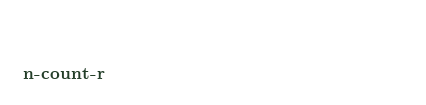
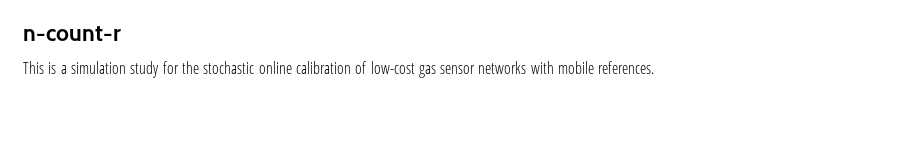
(105, 73) none -> [23,61,655,78] // This is a simulation study for the stochastic online calibration of low-cost gas sensor networks with mobile references.

